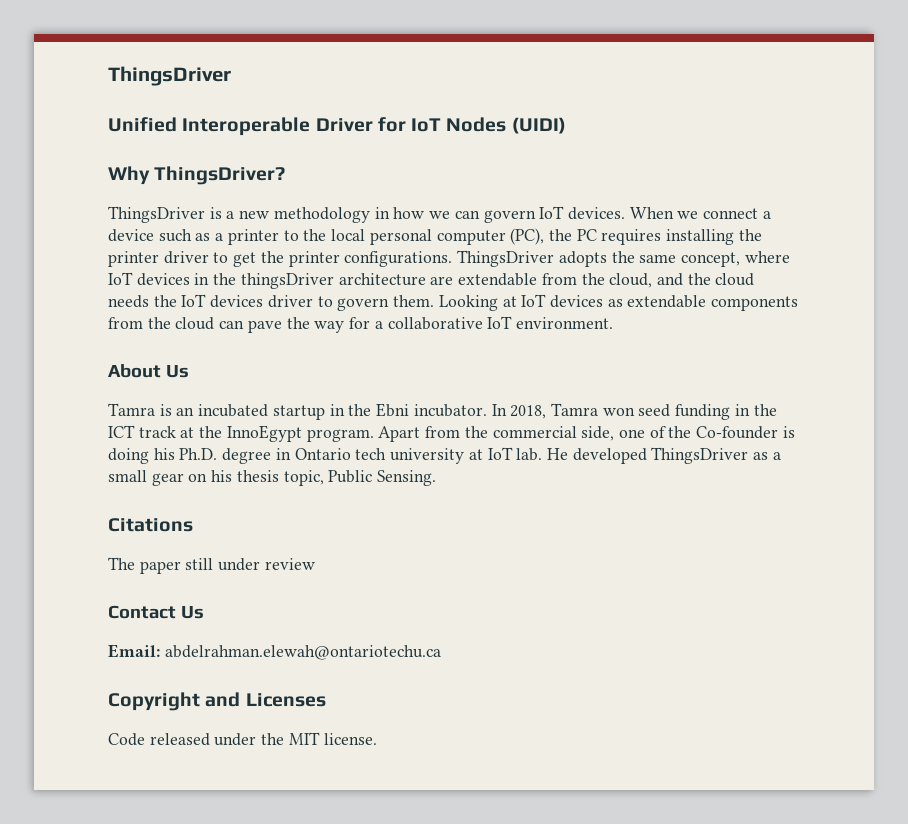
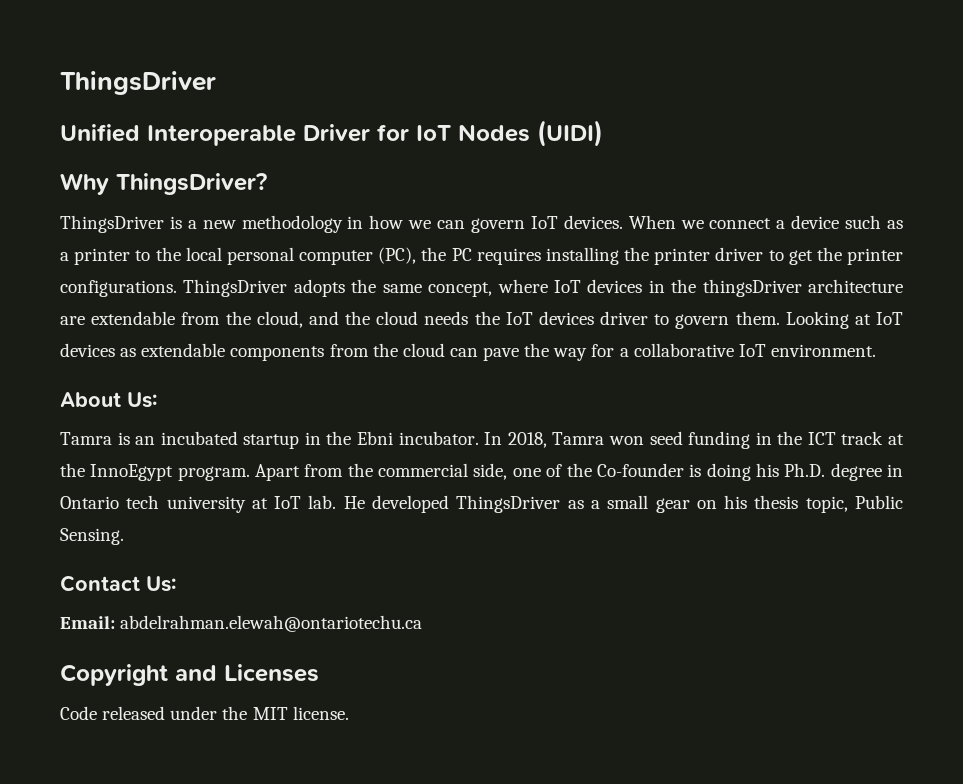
[165,365,189,378] Us -> [127,392,157,408] Us:
[108,518,193,532] [108,557,315,574] // Citations // The paper still under review -> (124, 536) none
[180,606,204,619] Us -> [146,576,176,592] Us:

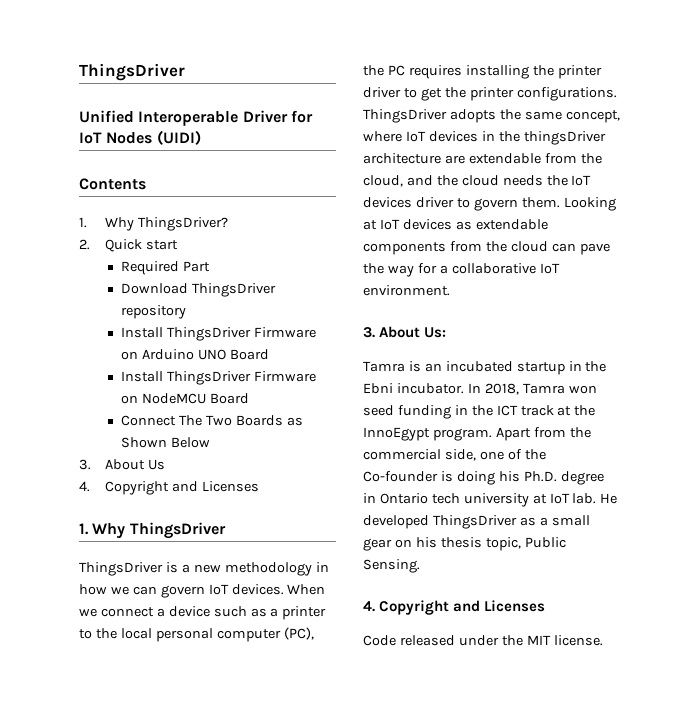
(603, 133) none -> [79,178,146,190] [79,217,87,228] Contents // 1.
(267, 184) none -> [79,239,178,252] [120,261,210,275] [120,283,276,297] [120,305,186,319] [120,327,316,341] [120,349,269,360] [120,371,316,385] [120,393,249,404] [120,415,303,426] [120,437,210,448] [79,459,165,470] [79,481,259,495] [79,522,226,539] // 2. Quick start // Required Part // Download ThingsDriver repository // Install ThingsDriver Firmware on Arduino UNO Board // Install ThingsDriver Firmware on NodeMCU Board // Connect The Two Boards as Shown Below // 3. About Us // 4. Copyright and Licenses // 1. Why ThingsDriver
(876, 350) none -> [363,327,375,338] 3.
[60,575,176,592] [60,615,423,632] Contact Us: // Email: abdelrahman.elewah@ontariotechu.ca // -> [363,601,375,612] 4.

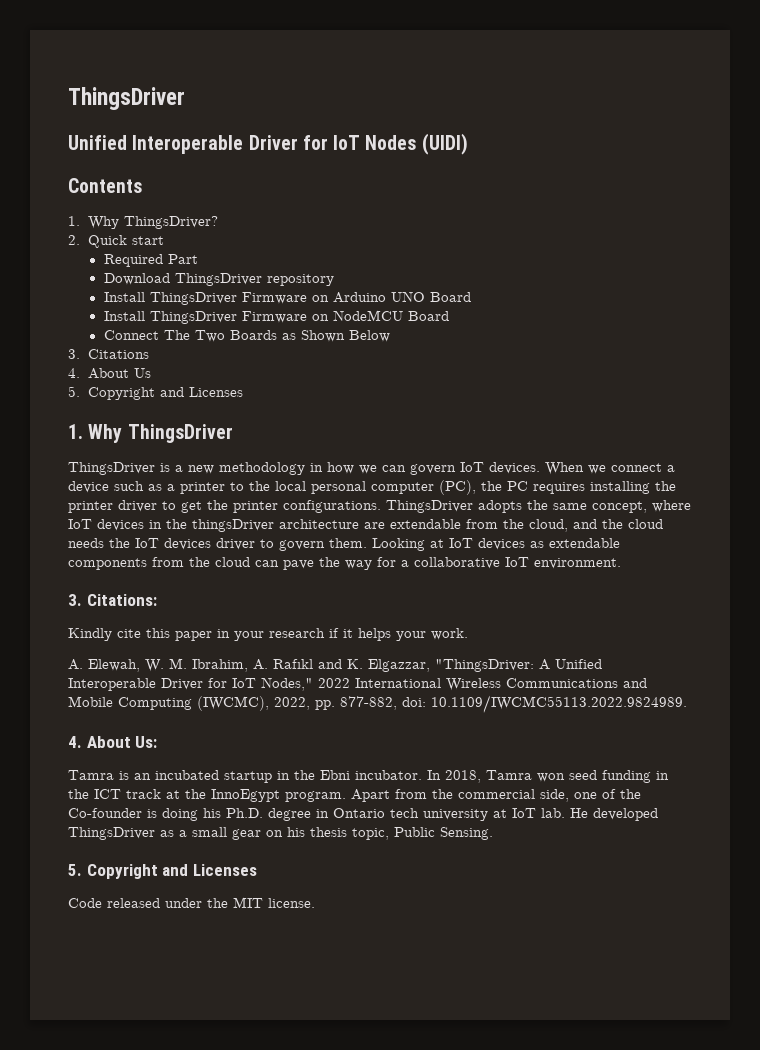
(91, 464) none -> [87,349,149,359] [68,368,80,378] Citations // 4.
[79,481,90,492] 4. -> [68,386,80,397] 5.
(375, 332) none -> [86,594,157,606] [68,628,468,641] [68,658,602,672] [68,677,647,691] [68,695,687,713] [68,736,82,748] Citations: // Kindly cite this paper in your research if it helps your work. // A. Elewah, W. M. Ibrahim, A. Rafıkl and K. Elgazzar, "ThingsDriver: A Unified Interoperable Driver for IoT Nodes," 2022 International Wireless Communications and Mobile Computing (IWCMC), 2022, pp. 877-882, doi: 10.1109/IWCMC55113.2022.9824989. // 4.
[363,601,375,612] 4. -> [68,864,82,876] 5.

